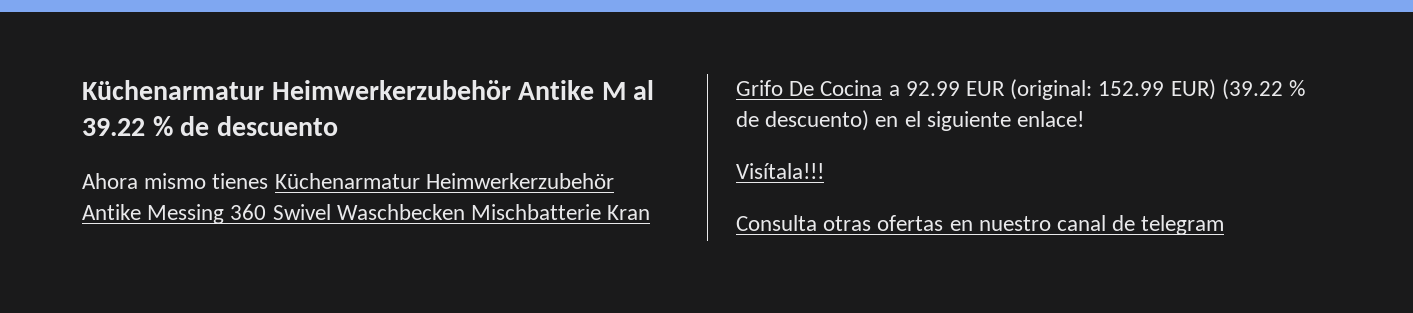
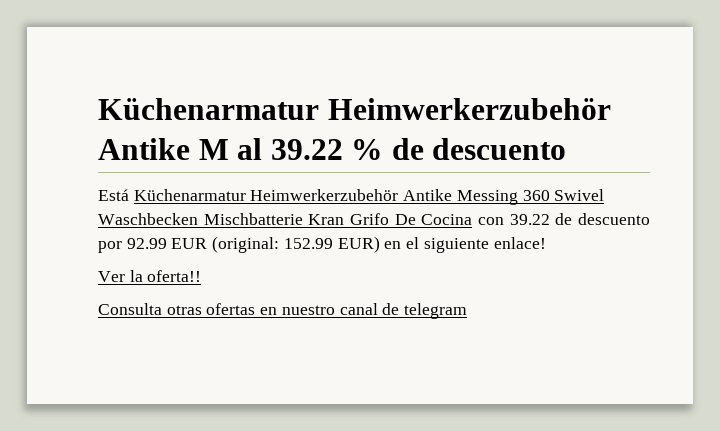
[82,173,269,189] Ahora mismo tienes -> [98,189,129,201] Está
[888,85,900,96] a -> [478,213,651,225] [98,241,122,253] con 39.22 de descuento por
[1221,79,1306,100] [736,110,870,131] (39.22 % de descuento) -> (380, 244) none
[736,163,824,179] Visítala!!! -> [98,270,202,282] Ver la oferta!!

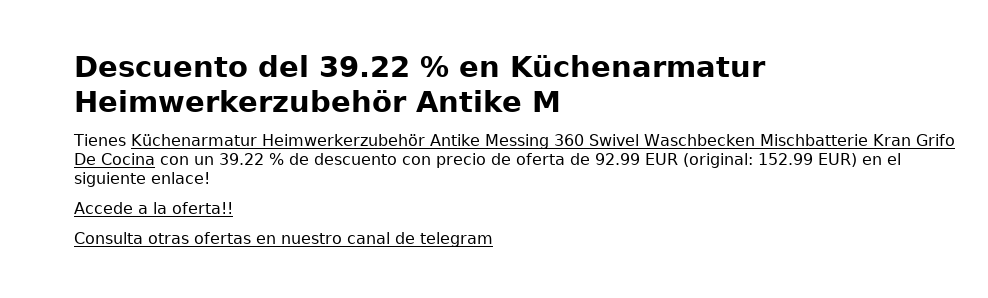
(98, 109) none -> [74,55,500,77] Descuento del 39.22 % en
[237,138,567,160] [98,189,129,201] al 39.22 % de descuento // Está -> [73,134,126,146] // Tienes
[509,213,651,225] [98,241,122,253] 39.22 de descuento por -> [194,153,590,168] un 39.22 % de descuento con precio de oferta de
[98,271,125,282] Ver -> [74,202,148,214] Accede a

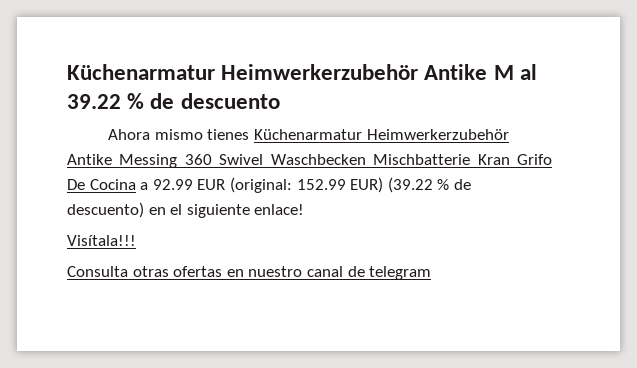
[74,55,500,77] Descuento del 39.22 % en -> (67, 72) none
[73,134,126,146] // Tienes -> [519,64,537,80] [67,93,280,109] [108,129,250,140] al 39.22 % de descuento // Ahora mismo tienes
[160,153,590,168] con un 39.22 % de descuento con precio de oferta de -> [140,182,149,190] a
(857, 160) none -> [387,177,471,193] [67,202,144,218] (39.22 % de descuento)
[74,202,233,214] Accede a la oferta!! -> [67,235,136,246] Visítala!!!

